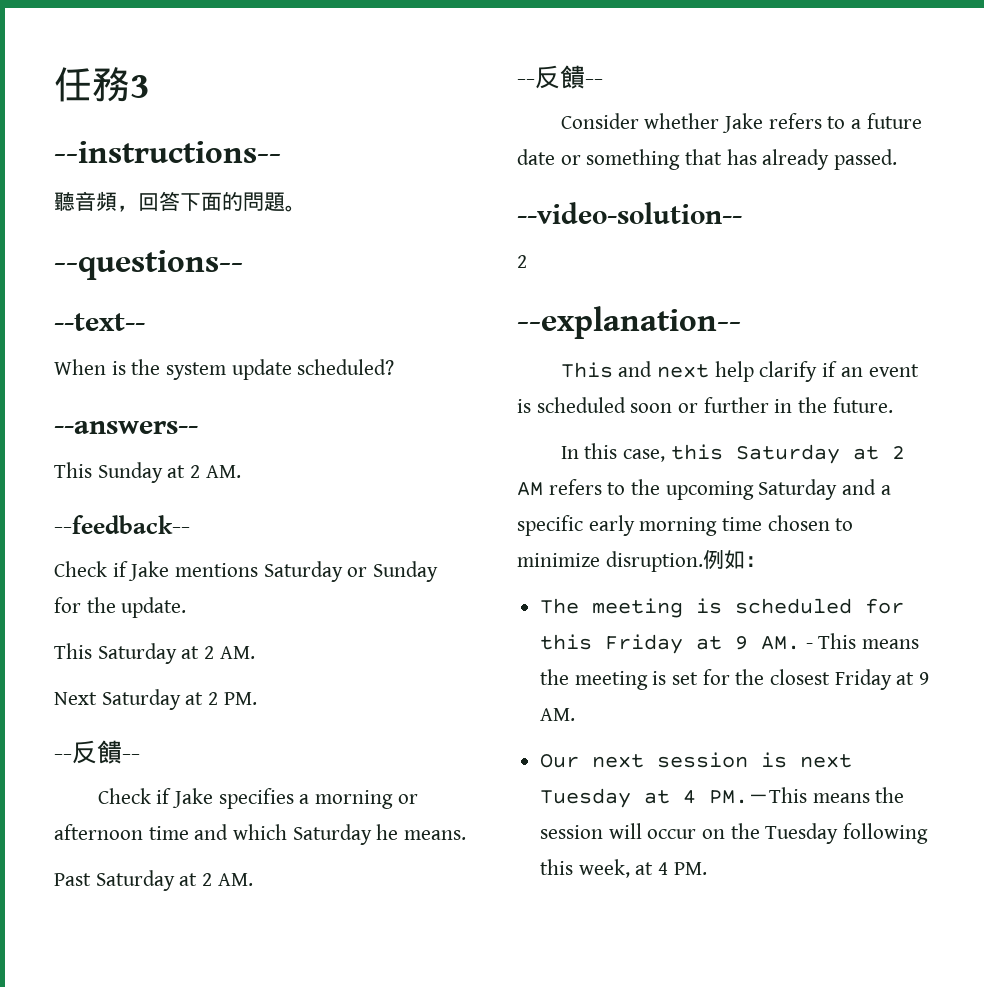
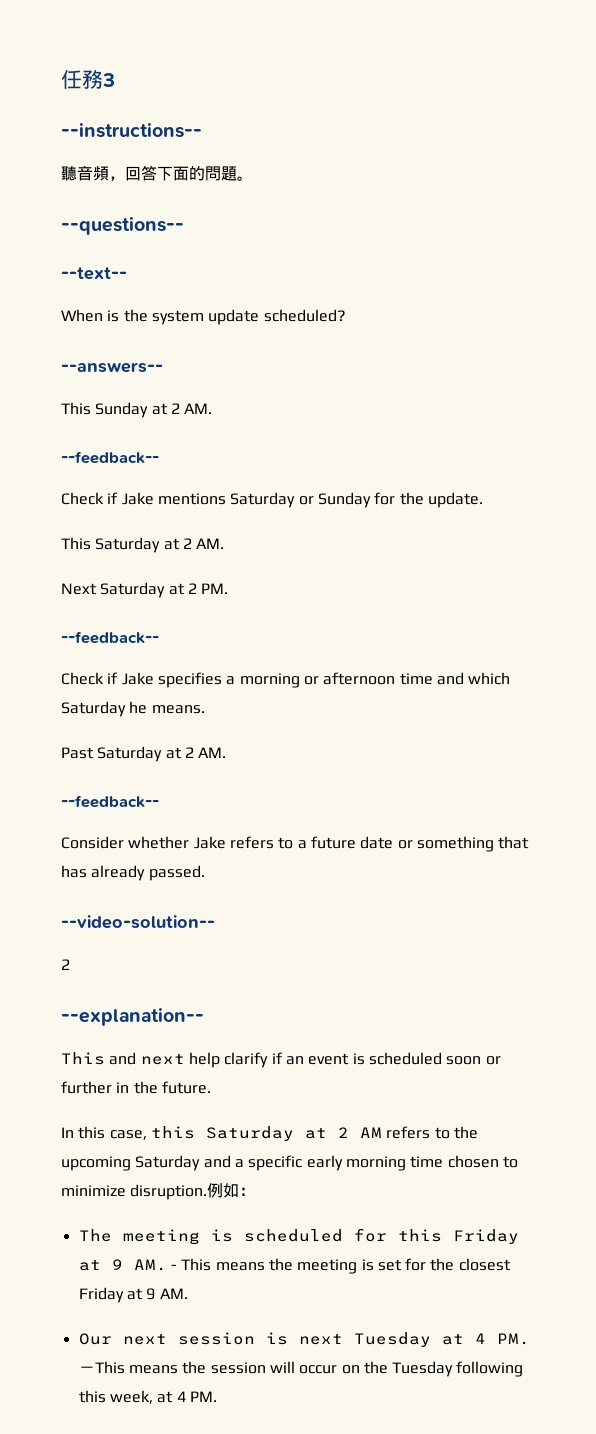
[54,740,140,764] --反饋-- -> [61,631,159,644] --feedback--
[517,65,603,89] --反饋-- -> [61,795,159,808] --feedback--

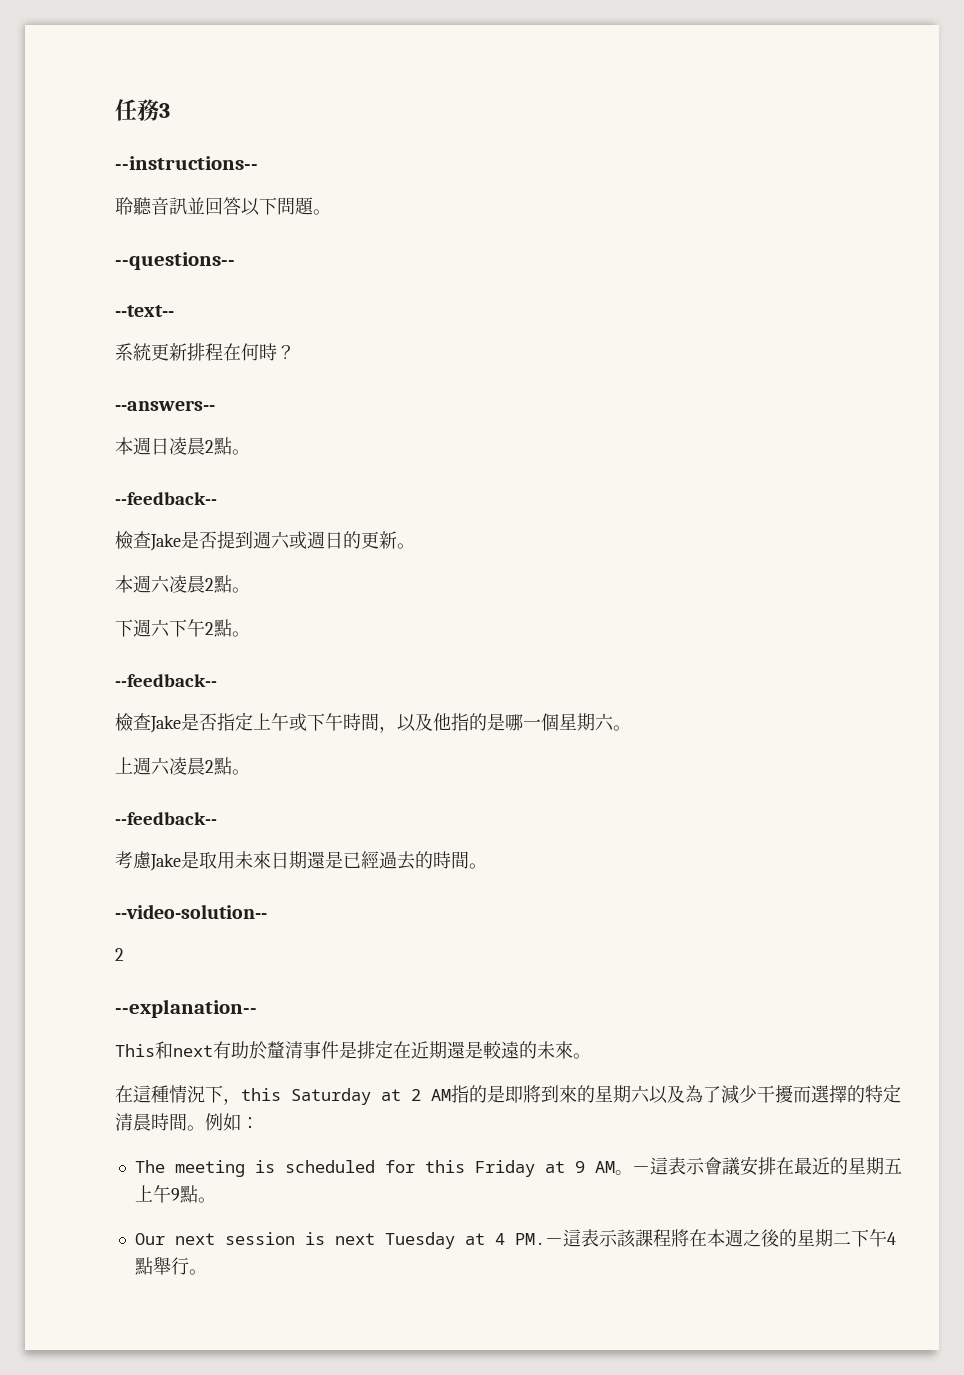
[61,165,205,181] 聽音頻，回答下面的 -> [115,197,277,216] 聆聽音訊並回答以下
[61,309,346,325] [61,362,163,373] [61,402,213,418] [61,451,159,464] [61,492,483,508] [61,537,225,553] [61,582,229,598] [61,631,159,644] [61,672,511,688] [61,701,205,717] [61,746,227,762] [61,795,159,808] [61,836,530,852] [61,865,205,881] [61,915,215,929] [61,959,70,970] [61,1008,204,1026] [61,1052,501,1068] [61,1081,211,1094] [61,1126,147,1140] When is the system update scheduled? // --answers-- // This Sunday at 2 AM. // --feedback-- // Check if Jake mentions Saturday or Sunday for the update. // This Saturday at 2 AM. // Next Saturday at 2 PM. // --feedback-- // Check if Jake specifies a morning or afternoon time and which Saturday he means. // Past Saturday at 2 AM. // --feedback-- // Consider whether Jake refers to a future date or something that has already passed. // --video-solution-- // 2 // --explanation-- // This and next help clarify if an event is scheduled soon or further in the future. // In this case, -> [115,343,295,361] [115,400,215,411] [115,437,250,455] [115,492,217,505] [115,531,415,551] [115,575,250,593] [115,619,250,637] [115,674,217,687] [115,712,631,733] [115,757,250,775] [115,812,217,825] [115,851,487,871] [115,904,267,919] [115,948,124,961] [115,999,257,1018] [115,1040,591,1060] [115,1085,241,1105] 系統更新排程在何時？ // --answers-- // 本週日凌晨2點。 // --feedback-- // 檢查Jake是否提到週六或週日的更新。 // 本週六凌晨2點。 // 下週六下午2點。 // --feedback-- // 檢查Jake是否指定上午或下午時間，以及他指的是哪一個星期六。 // 上週六凌晨2點。 // --feedback-- // 考慮Jake是取用未來日期還是已經過去的時間。 // --video-solution-- // 2 // --explanation-- // This和next有助於釐清事件是排定在近期還是較遠的未來。 // 在這種情況下，
[386,1126,478,1139] [61,1155,518,1171] [61,1184,208,1200] refers to the upcoming Saturday and a specific early morning time chosen to minimize disruption. -> [451,1084,901,1104] [115,1113,205,1131] 指的是即將到來的星期六以及為了減少干擾而選擇的特定清晨時間。
[133,1258,511,1274] [78,1287,188,1303] AM. - This means the meeting is set for the closest Friday at 9 AM. -> [594,1156,902,1176] [134,1185,216,1203] AM。－這表示會議安排在最近的星期五上午9點。
[94,1361,524,1377] [78,1390,217,1404] This means the session will occur on the Tuesday following this week, at 4 PM. -> [562,1229,896,1248] [134,1256,207,1275] 這表示該課程將在本週之後的星期二下午4點舉行。

